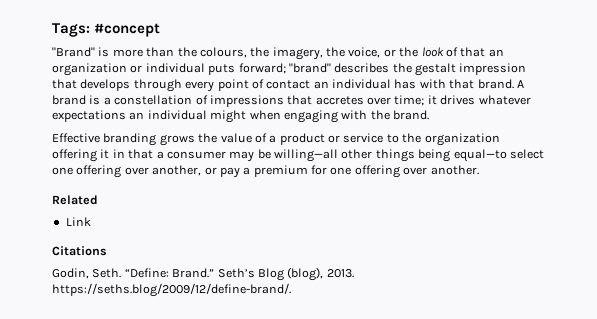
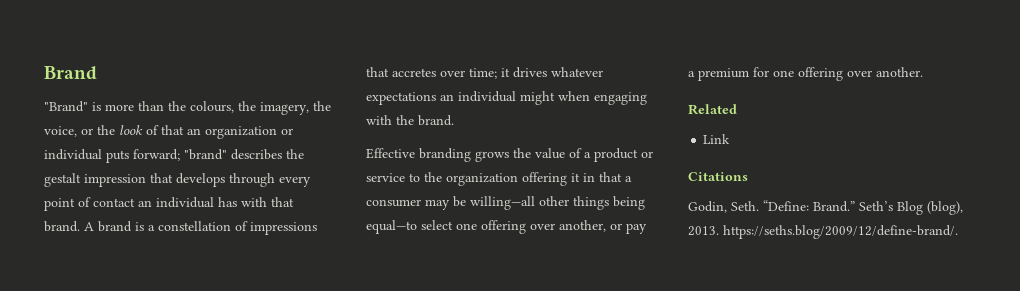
[52,23,161,37] Tags: #concept -> [44,66,97,80] Brand

